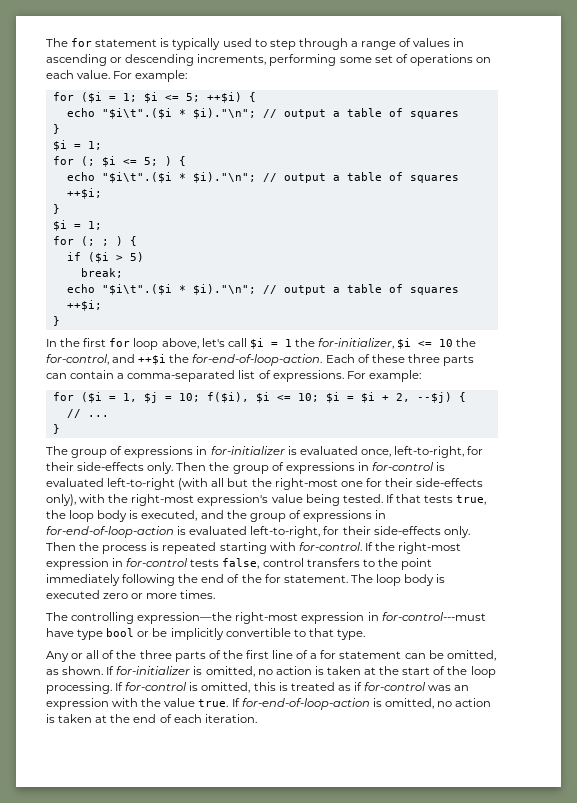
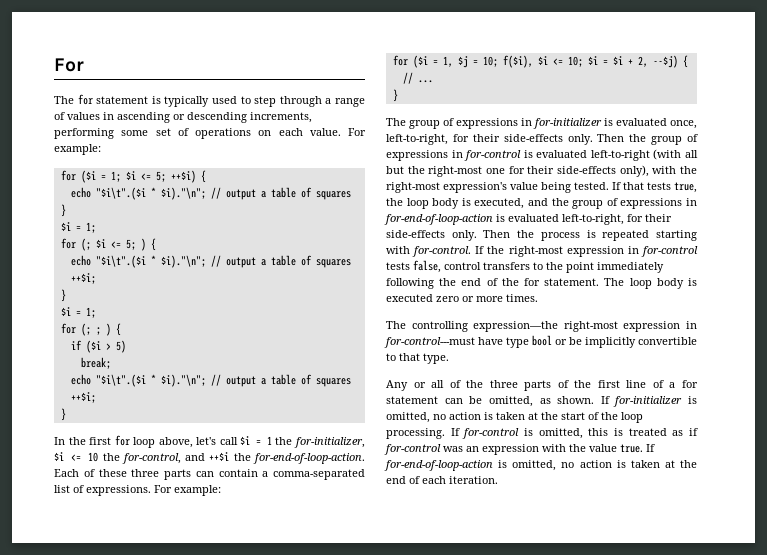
(46, 42) none -> [54,58,84,72] For //

